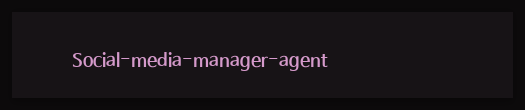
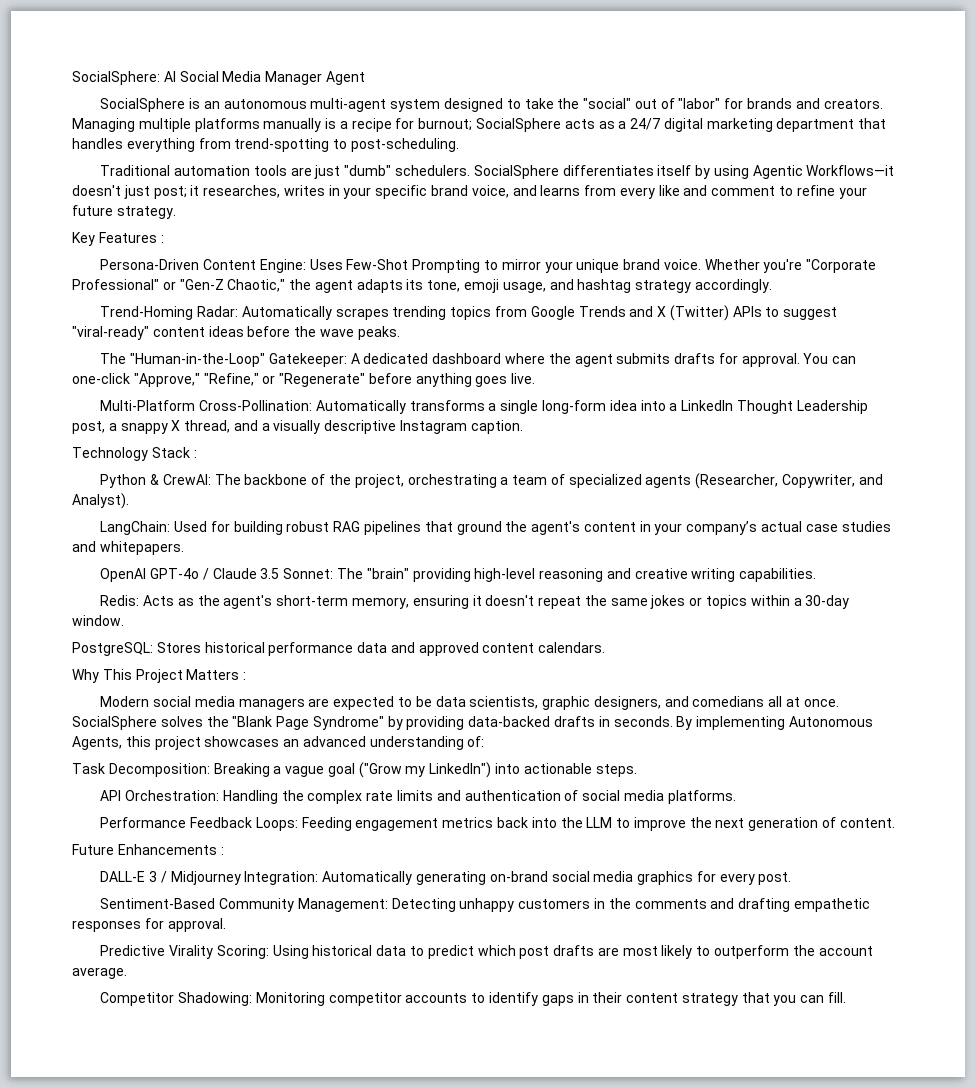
[72,52,328,71] Social-media-manager-agent -> [72,71,365,85] [100,98,883,112] [72,118,887,132] [72,138,459,152] [100,165,895,179] [72,185,867,199] [72,205,176,219] [72,232,164,246] [100,259,877,273] [72,279,772,293] [100,305,838,321] [72,326,400,340] [100,353,857,367] [72,373,536,387] [100,400,868,414] [72,420,523,434] [72,447,197,461] [100,473,883,489] [72,493,129,509] [100,521,891,535] [72,541,184,555] [100,568,817,582] [100,595,850,609] [72,615,124,626] [72,642,606,656] [72,669,247,683] [100,696,839,710] [72,716,873,730] [72,736,485,750] [72,762,637,778] [100,790,736,804] [100,817,895,831] [72,844,224,855] [100,871,792,885] [100,898,870,912] [72,918,226,932] [100,945,873,959] [72,967,127,979] [100,992,846,1006] SocialSphere: AI Social Media Manager Agent // SocialSphere is an autonomous multi-agent system designed to take the "social" out of "labor" for brands and creators. Managing multiple platforms manually is a recipe for burnout; SocialSphere acts as a 24/7 digital marketing department that handles everything from trend-spotting to post-scheduling. // Traditional automation tools are just "dumb" schedulers. SocialSphere differentiates itself by using Agentic Workflows—it doesn't just post; it researches, writes in your specific brand voice, and learns from every like and comment to refine your future strategy. // Key Features : // Persona-Driven Content Engine: Uses Few-Shot Prompting to mirror your unique brand voice. Whether you're "Corporate Professional" or "Gen-Z Chaotic," the agent adapts its tone, emoji usage, and hashtag strategy accordingly. // Trend-Homing Radar: Automatically scrapes trending topics from Google Trends and X (Twitter) APIs to suggest "viral-ready" content ideas before the wave peaks. // The "Human-in-the-Loop" Gatekeeper: A dedicated dashboard where the agent submits drafts for approval. You can one-click "Approve," "Refine," or "Regenerate" before anything goes live. // Multi-Platform Cross-Pollination: Automatically transforms a single long-form idea into a LinkedIn Thought Leadership post, a snappy X thread, and a visually descriptive Instagram caption. // Technology Stack : // Python & CrewAI: The backbone of the project, orchestrating a team of specialized agents (Researcher, Copywriter, and Analyst). // LangChain: Used for building robust RAG pipelines that ground the agent's content in your company’s actual case studies and whitepapers. // OpenAI GPT-4o / Claude 3.5 Sonnet: The "brain" providing high-level reasoning and creative writing capabilities. // Redis: Acts as the agent's short-term memory, ensuring it doesn't repeat the same jokes or topics within a 30-day window. // PostgreSQL: Stores historical performance data and approved content calendars. // Why This Project Matters : // Modern social media managers are expected to be data scientists, graphic designers, and comedians all at once. SocialSphere solves the "Blank Page Syndrome" by providing data-backed drafts in seconds. By implementing Autonomous Agents, this project showcases an advanced understanding of: // Task Decomposition: Breaking a vague goal ("Grow my LinkedIn") into actionable steps. // API Orchestration: Handling the complex rate limits and authentication of social media platforms. // Performance Feedback Loops: Feeding engagement metrics back into the LLM to improve the next generation of content. // Future Enhancements : // DALL-E 3 / Midjourney Integration: Automatically generating on-brand social media graphics for every post. // Sentiment-Based Community Management: Detecting unhappy customers in the comments and drafting empathetic responses for approval. // Predictive Virality Scoring: Using historical data to predict which post drafts are most likely to outperform the account average. // Competitor Shadowing: Monitoring competitor accounts to identify gaps in their content strategy that you can fill.

